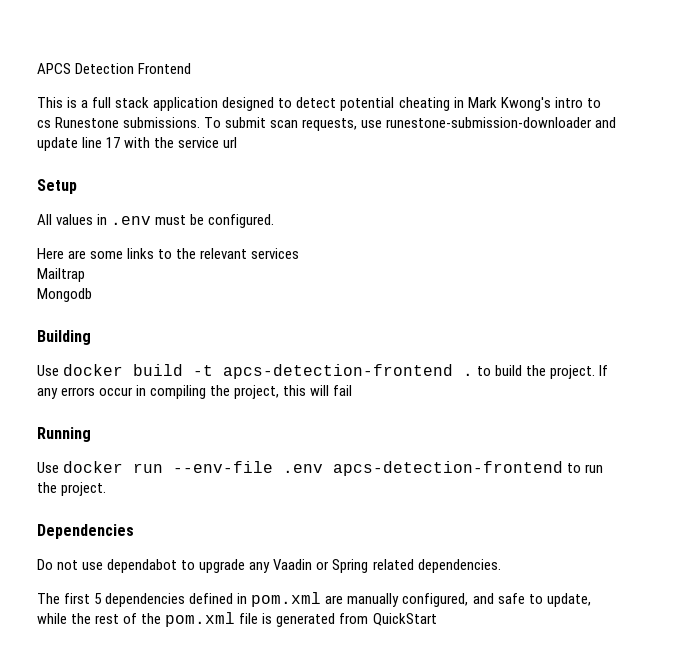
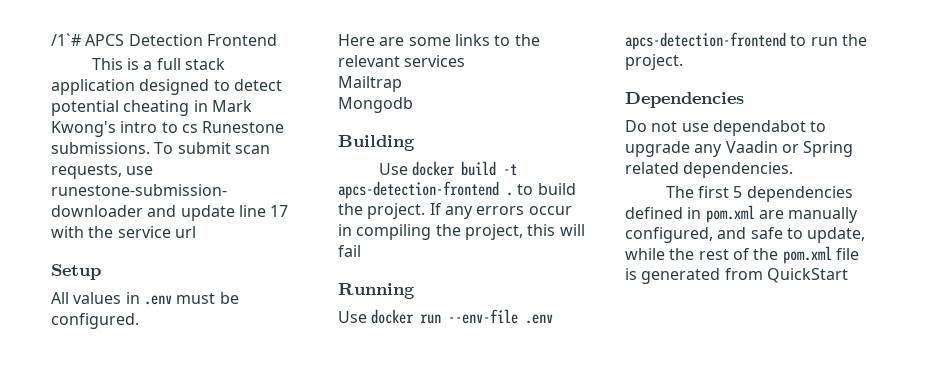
(37, 68) none -> [51,33,81,46] /1`#

